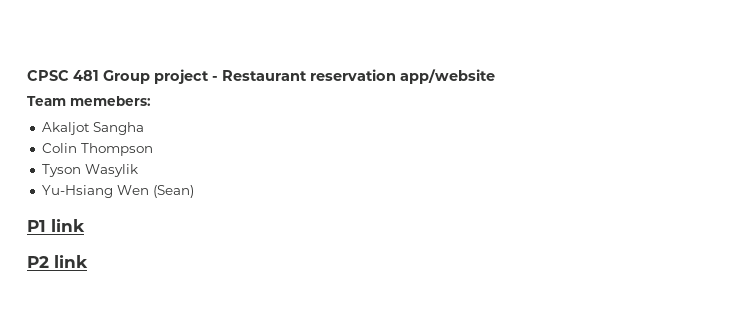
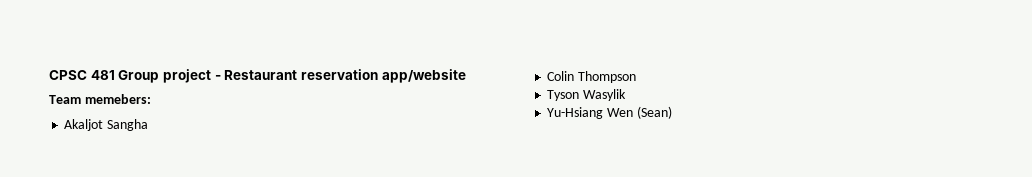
[27,219,85,232] [27,255,88,268] // P1 link // P2 link -> (672, 112) none

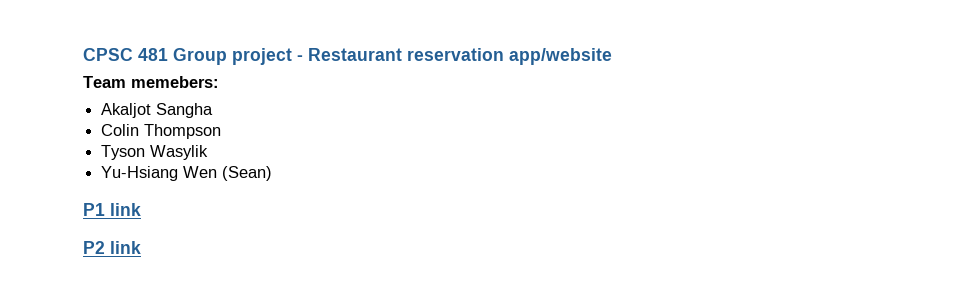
(672, 112) none -> [83,203,141,216] [83,241,141,254] // P1 link // P2 link

